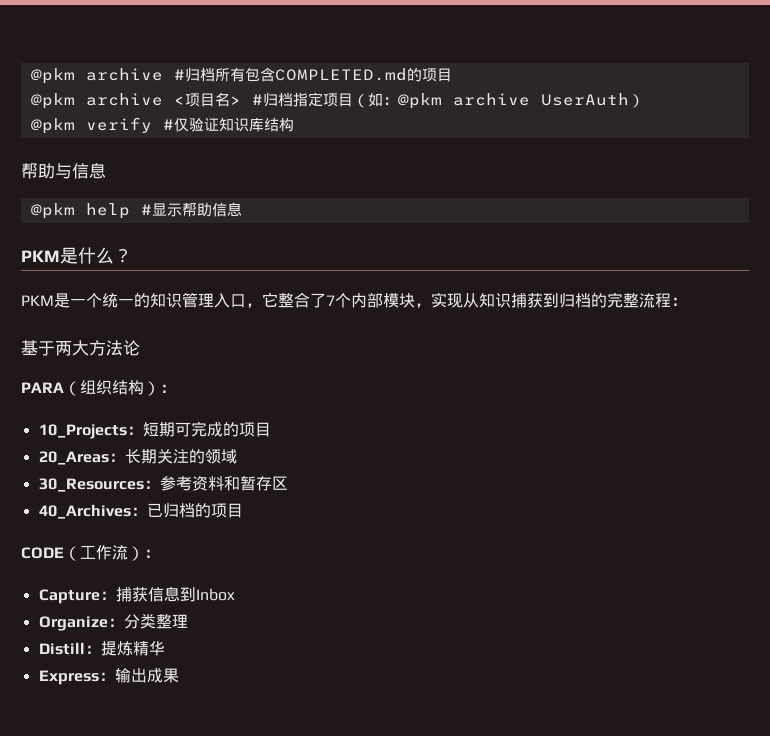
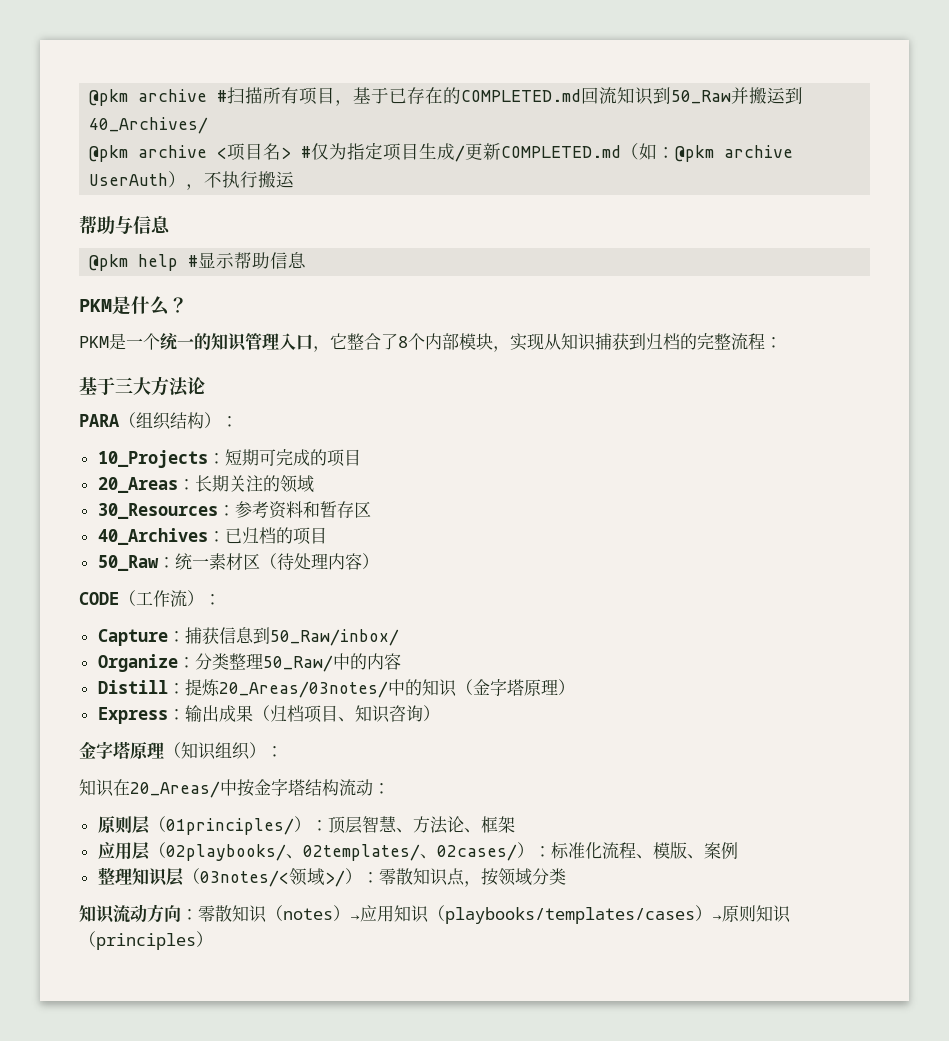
[184,67,452,82] 归档所有包含COMPLETED.md的项目 -> [227,87,804,106] [89,117,209,134] 扫描所有项目，基于已存在的COMPLETED.md回流知识到50_Raw并搬运到40_Archives/
[262,92,293,107] 归档 -> [311,143,348,160] 仅为
(353, 100) none -> [419,143,622,162] 生成/更新COMPLETED.md
[30,117,294,134] // @pkm verify #仅验证知识库结构 -> [186,171,295,190] ，不执行搬运
[326,295,335,306] 7 -> [398,336,408,348] 8
[55,341,72,356] 两 -> [115,377,133,393] 三
(243, 510) none -> [97,553,379,571] // 50_Raw：统一素材区（待处理内容）
[195,588,235,601] Inbox -> [269,629,399,646] 50_Raw/inbox/
(188, 621) none -> [262,653,401,672] 50_Raw/中的内容
[132,641,165,656] [38,668,179,685] 精华 // Express：输出成果 -> [218,679,575,698] [97,705,440,724] [79,741,283,760] [79,779,390,798] [97,816,515,835] [97,842,738,861] [97,867,566,887] [79,904,791,924] [79,931,213,950] 20_Areas/03notes/中的知识（金字塔原理） // Express：输出成果（归档项目、知识咨询） // 金字塔原理（知识组织）： // 知识在20_Areas/中按金字塔结构流动： // 原则层（01principles/）：顶层智慧、方法论、框架 // 应用层（02playbooks/、02templates/、02cases/）：标准化流程、模版、案例 // 整理知识层（03notes/<领域>/）：零散知识点，按领域分类 // 知识流动方向：零散知识（notes）→应用知识（playbooks/templates/cases）→原则知识（principles）

